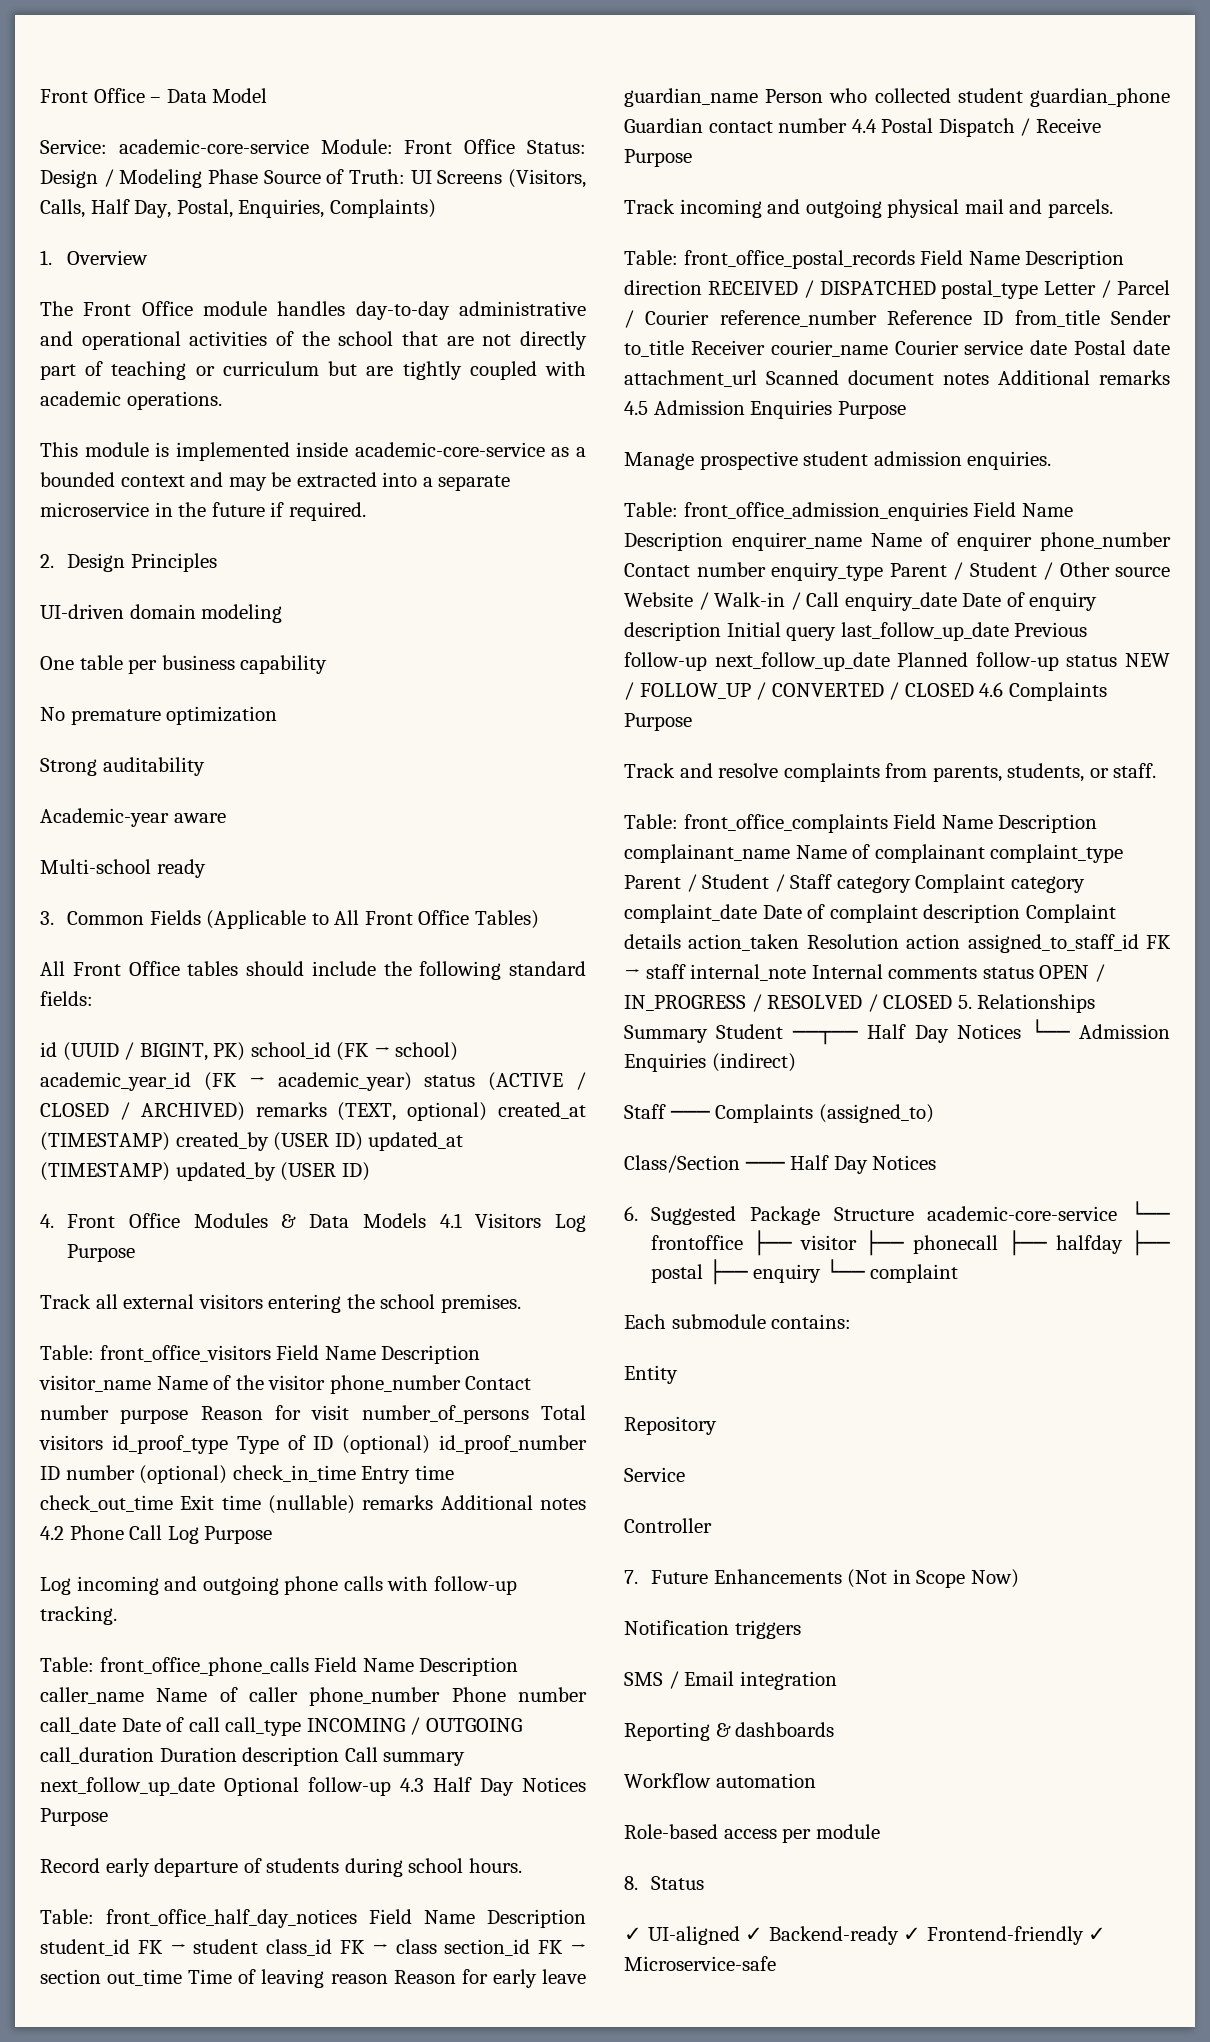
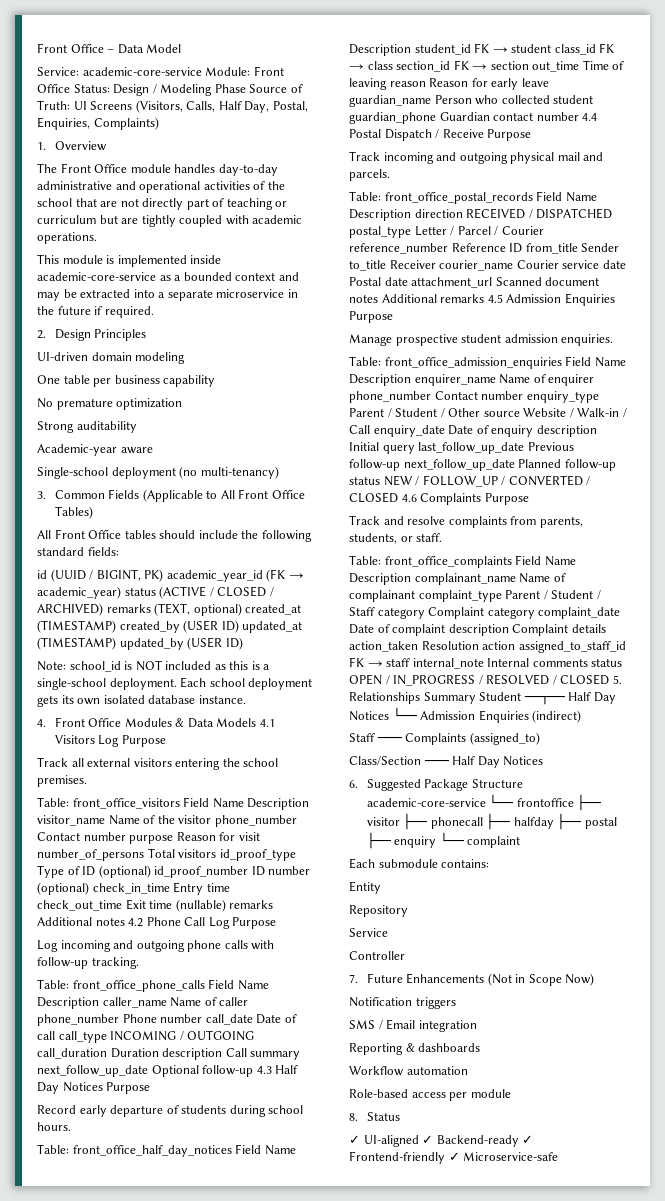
[40,859,206,878] Multi-school ready -> [37,466,279,479] Single-school deployment (no multi-tenancy)
[250,1042,459,1061] school_id (FK → school) -> (164, 575) none
(370, 1171) none -> [37,660,271,672] [37,677,313,690] [37,695,246,707] // Note: school_id is NOT included as this is a single-school deployment. Each school deployment gets its own isolated database instance.

